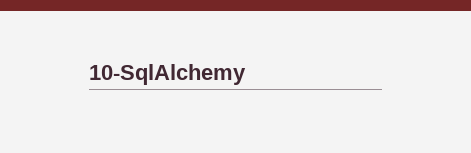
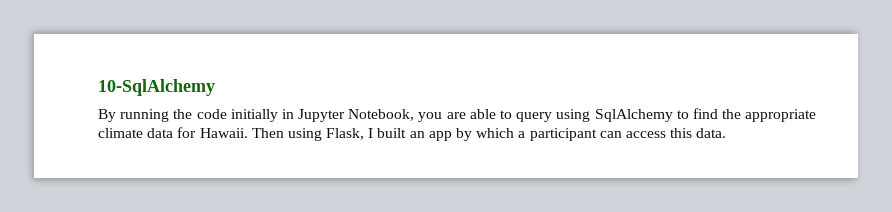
(246, 74) none -> [98,108,817,122] [98,127,727,141] // By running the code initially in Jupyter Notebook, you are able to query using SqlAlchemy to find the appropriate climate data for Hawaii. Then using Flask, I built an app by which a participant can access this data.

